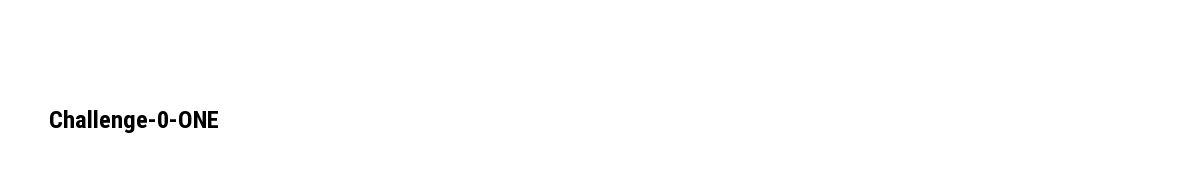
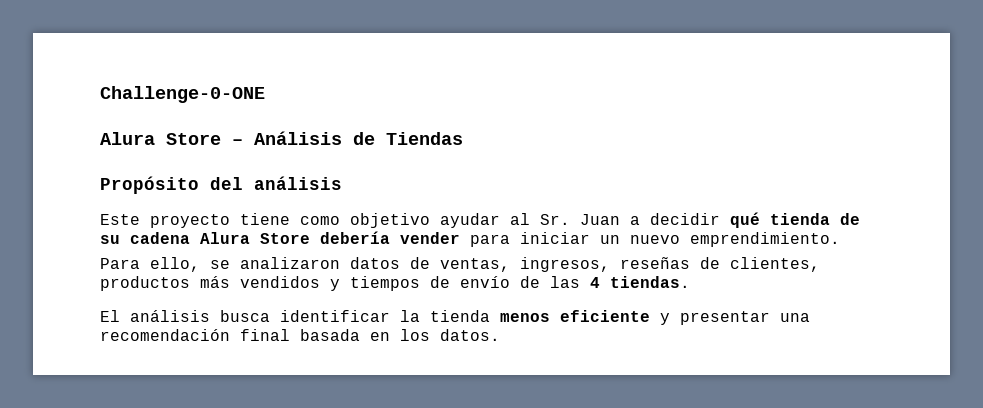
(219, 121) none -> [100,131,463,145] [100,176,342,194] [100,212,860,228] [100,231,840,247] [100,257,820,272] [100,276,690,291] [100,310,810,325] [100,329,500,341] // Alura Store – Análisis de Tiendas // Propósito del análisis // Este proyecto tiene como objetivo ayudar al Sr. Juan a decidir qué tienda de su cadena Alura Store debería vender para iniciar un nuevo emprendimiento. // Para ello, se analizaron datos de ventas, ingresos, reseñas de clientes, productos más vendidos y tiempos de envío de las 4 tiendas. // El análisis busca identificar la tienda menos eficiente y presentar una recomendación final basada en los datos.

